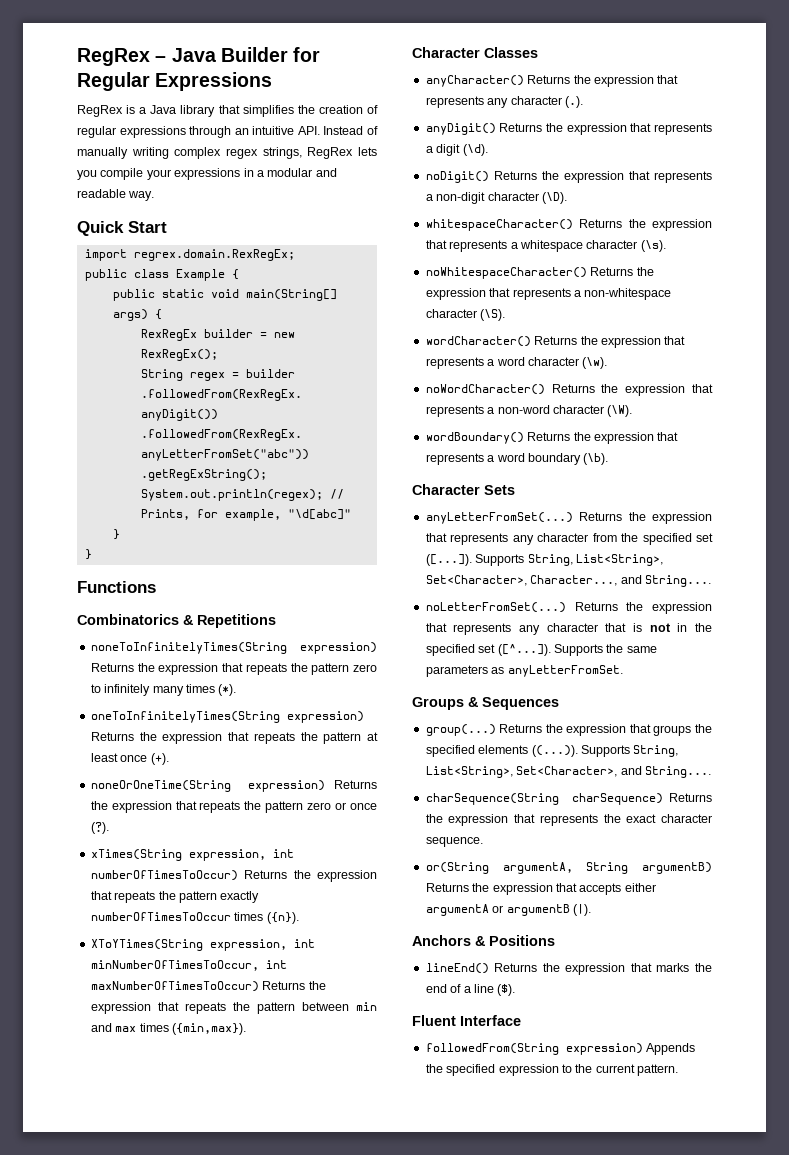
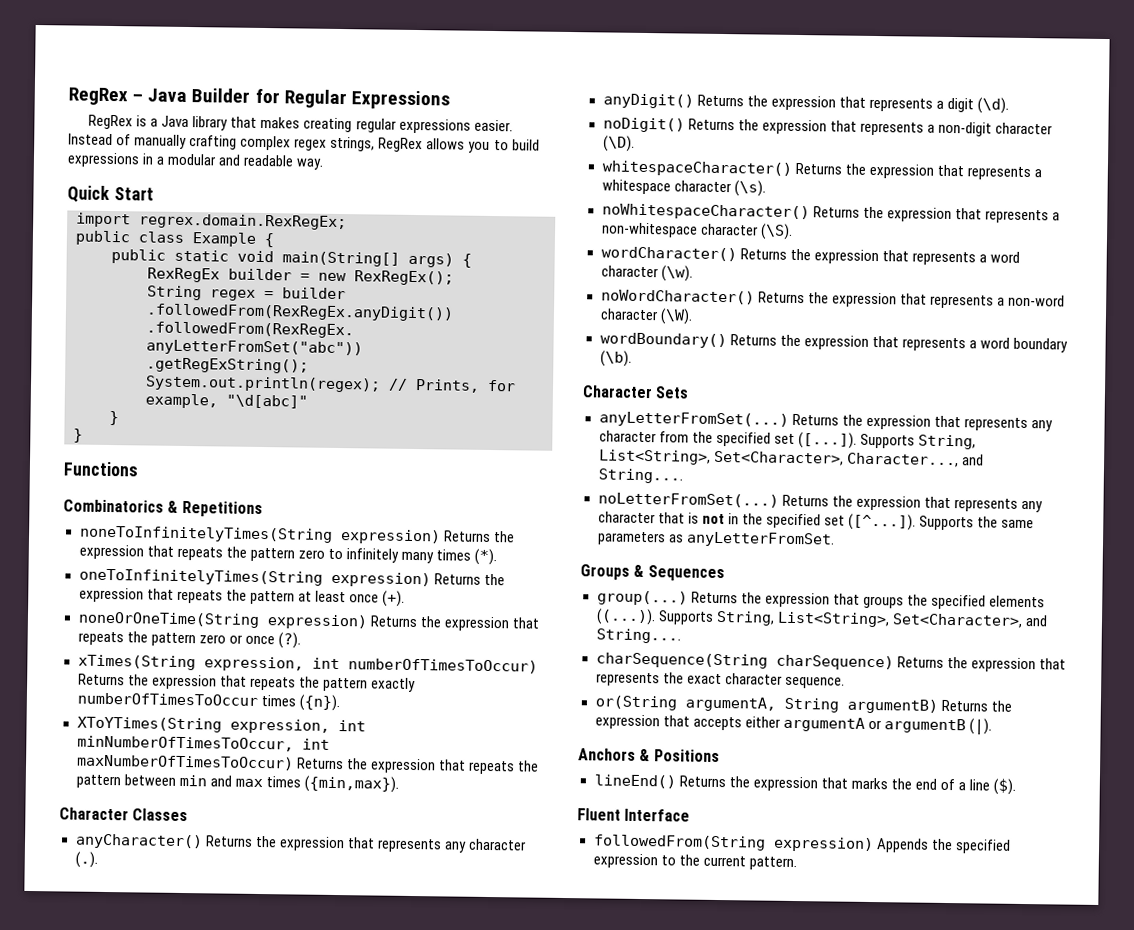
[242,105,378,117] [77,126,320,138] simplifies the creation of regular expressions through an intuitive API. -> [260,116,513,134] makes creating regular expressions easier.
[131,147,169,159] writing -> [189,135,238,150] crafting
[357,147,377,156] [77,168,171,180] lets you compile your -> [426,138,540,153] allows you to build

